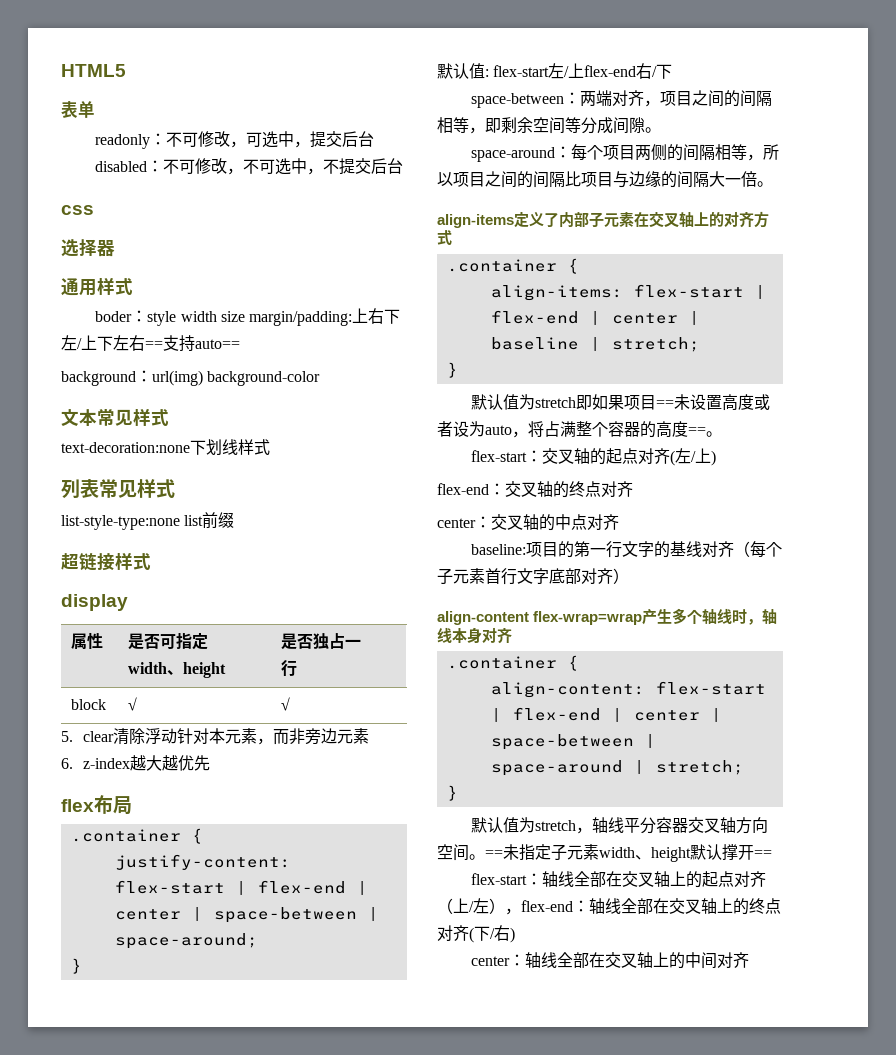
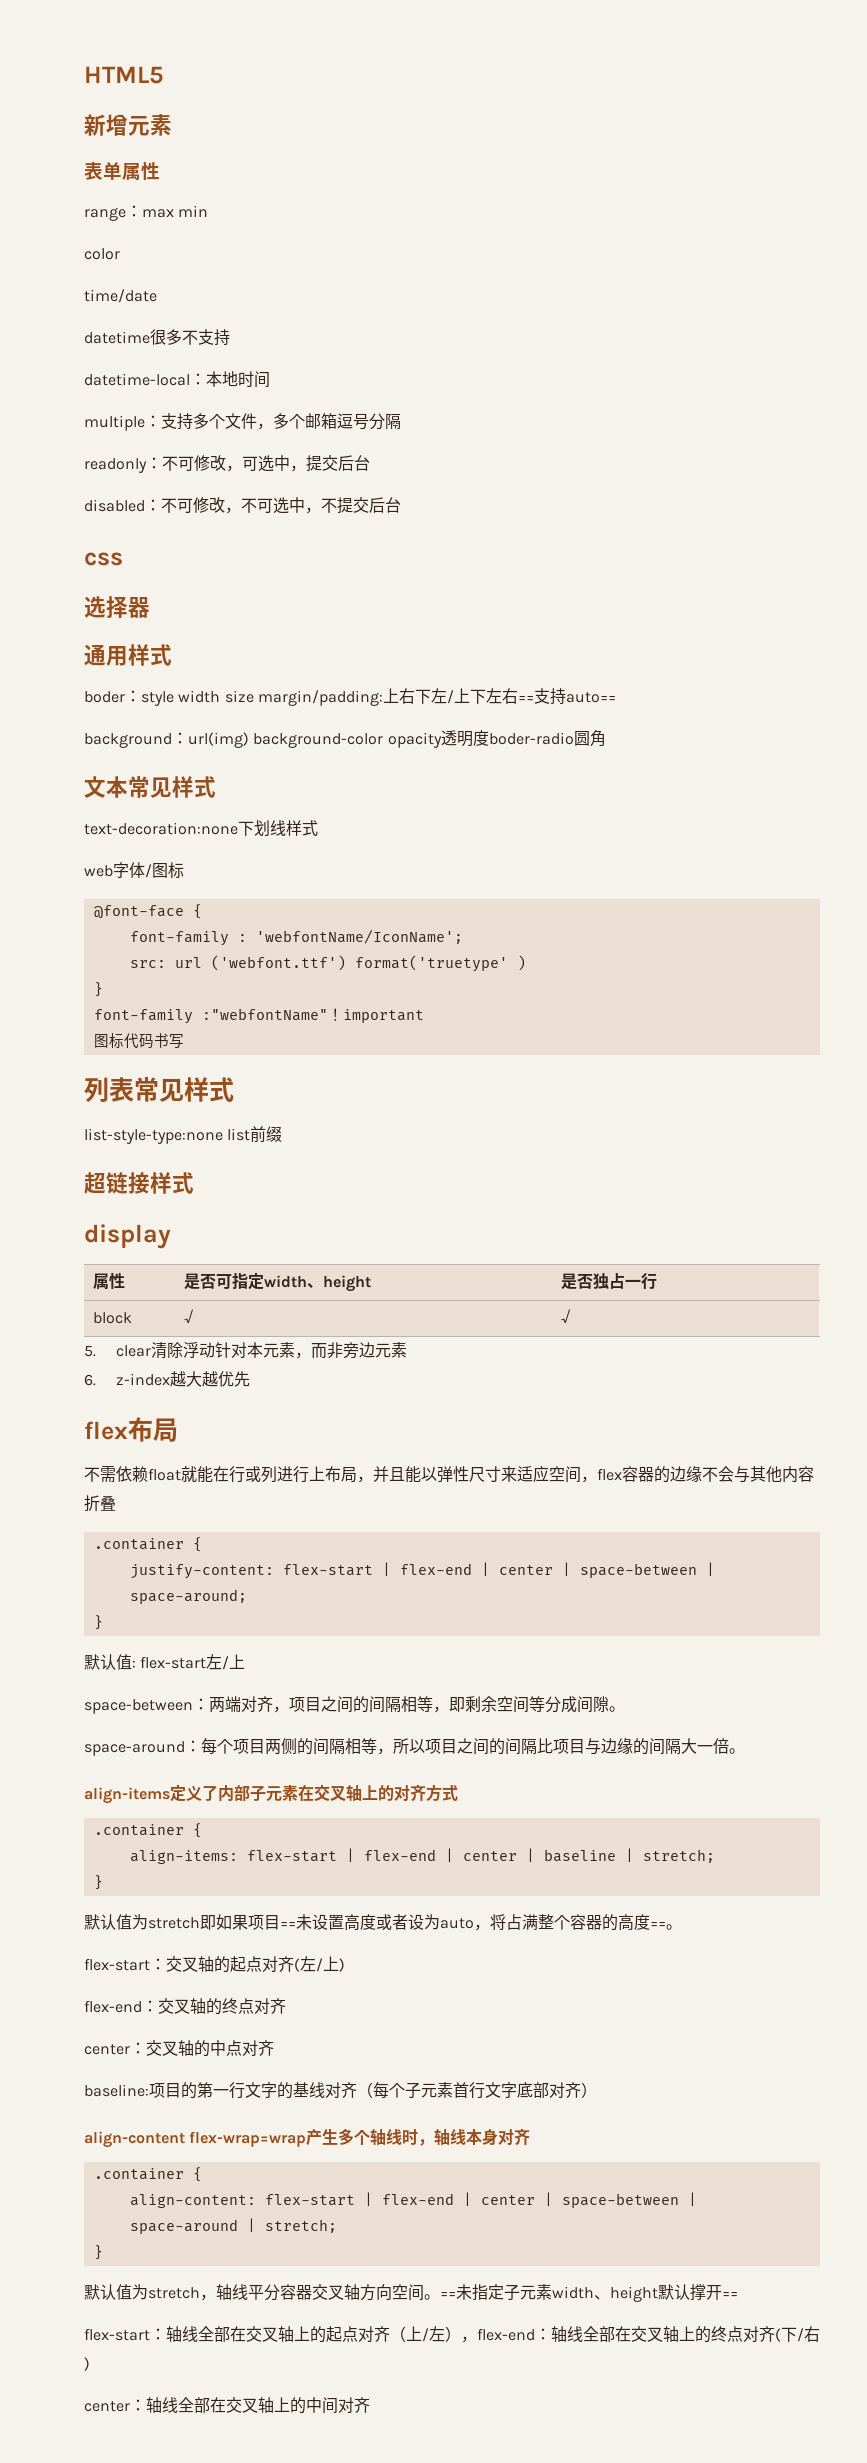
(126, 70) none -> [84,114,172,136] // 新增元素
(95, 109) none -> [122,162,160,180] [84,205,209,221] [84,248,120,260] [84,289,157,303] [84,329,230,346] [84,371,270,388] [84,413,401,431] 属性 // range：max min // color // time/date // datetime很多不支持 // datetime-local：本地时间 // multiple：支持多个文件，多个邮箱逗号分隔
(321, 378) none -> [387,730,606,748] opacity透明度boder-radio圆角
(270, 447) none -> [84,862,184,879] [93,904,202,919] [129,929,463,946] [129,955,526,972] [93,982,103,997] [93,1008,424,1024] [93,1033,184,1049] // web字体/图标 // @font-face { // font-family : 'webfontName/IconName'; // src: url ('webfont.ttf') format('truetype' ) // } // font-family :"webfontName"！important // 图标代码书写
(132, 805) none -> [84,1465,814,1483] [84,1495,116,1512] // 不需依赖float就能在行或列进行上布局，并且能以弹性尺寸来适应空间，flex容器的边缘不会与其他内容折叠
[584,63,673,79] flex-end右/下 -> (246, 1661) none

